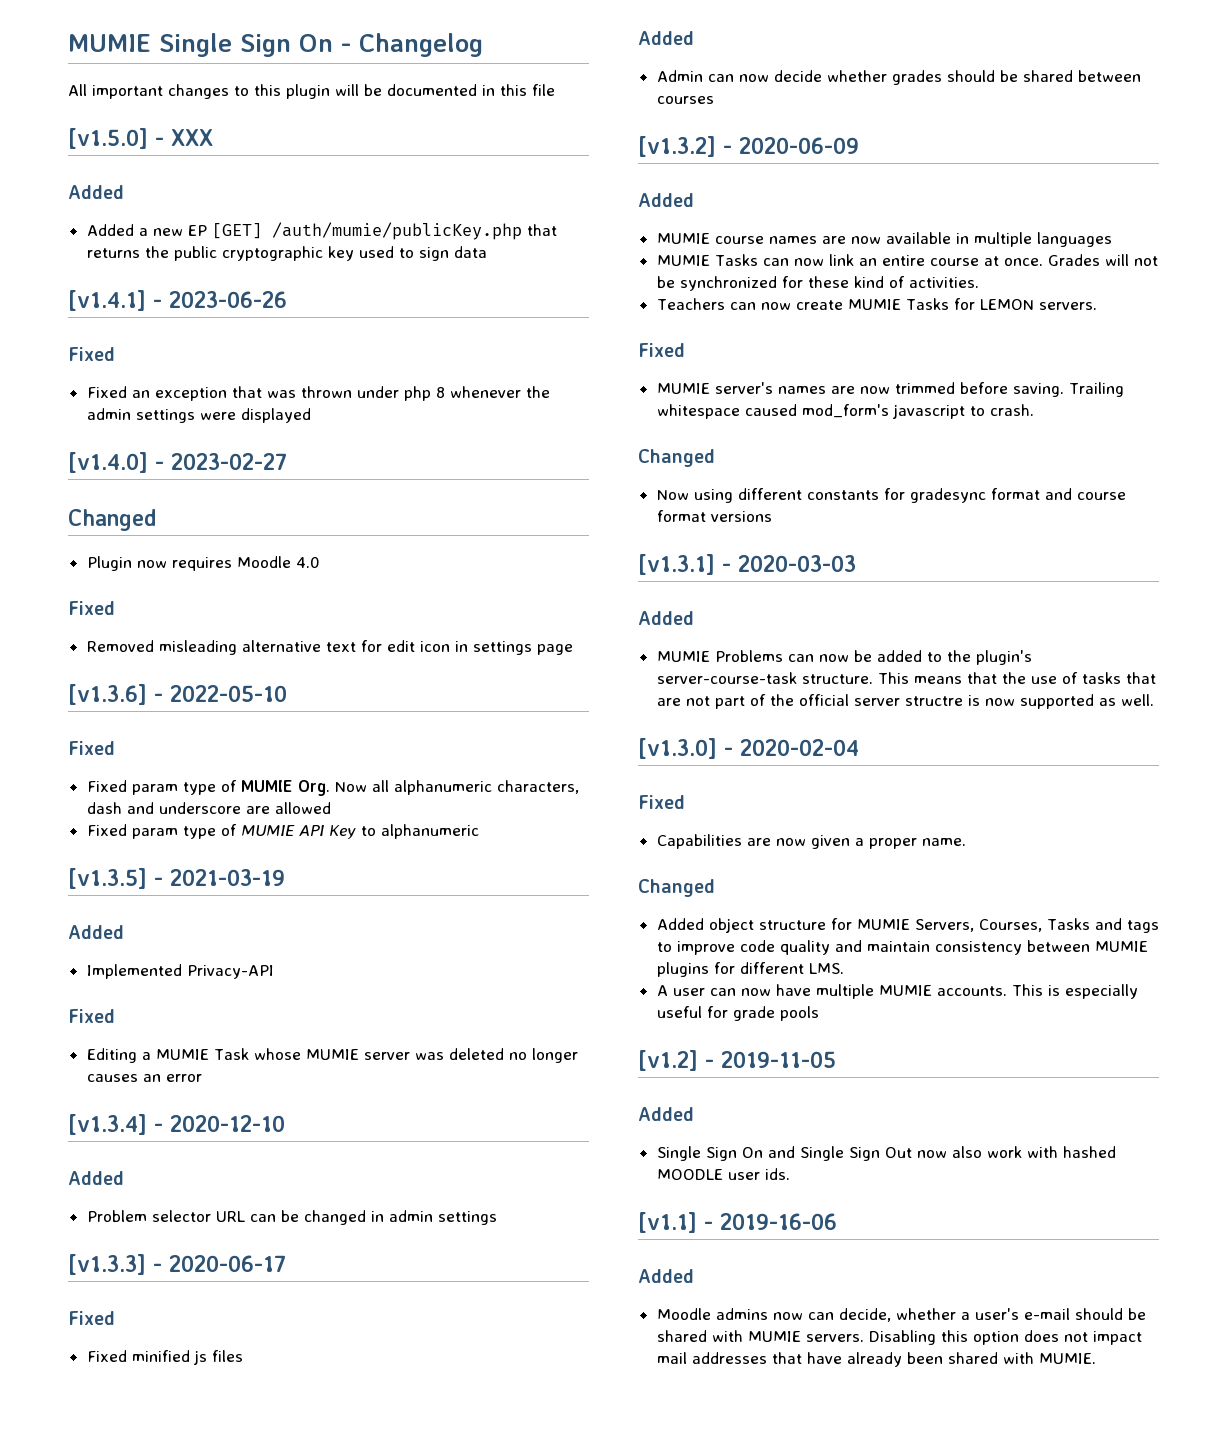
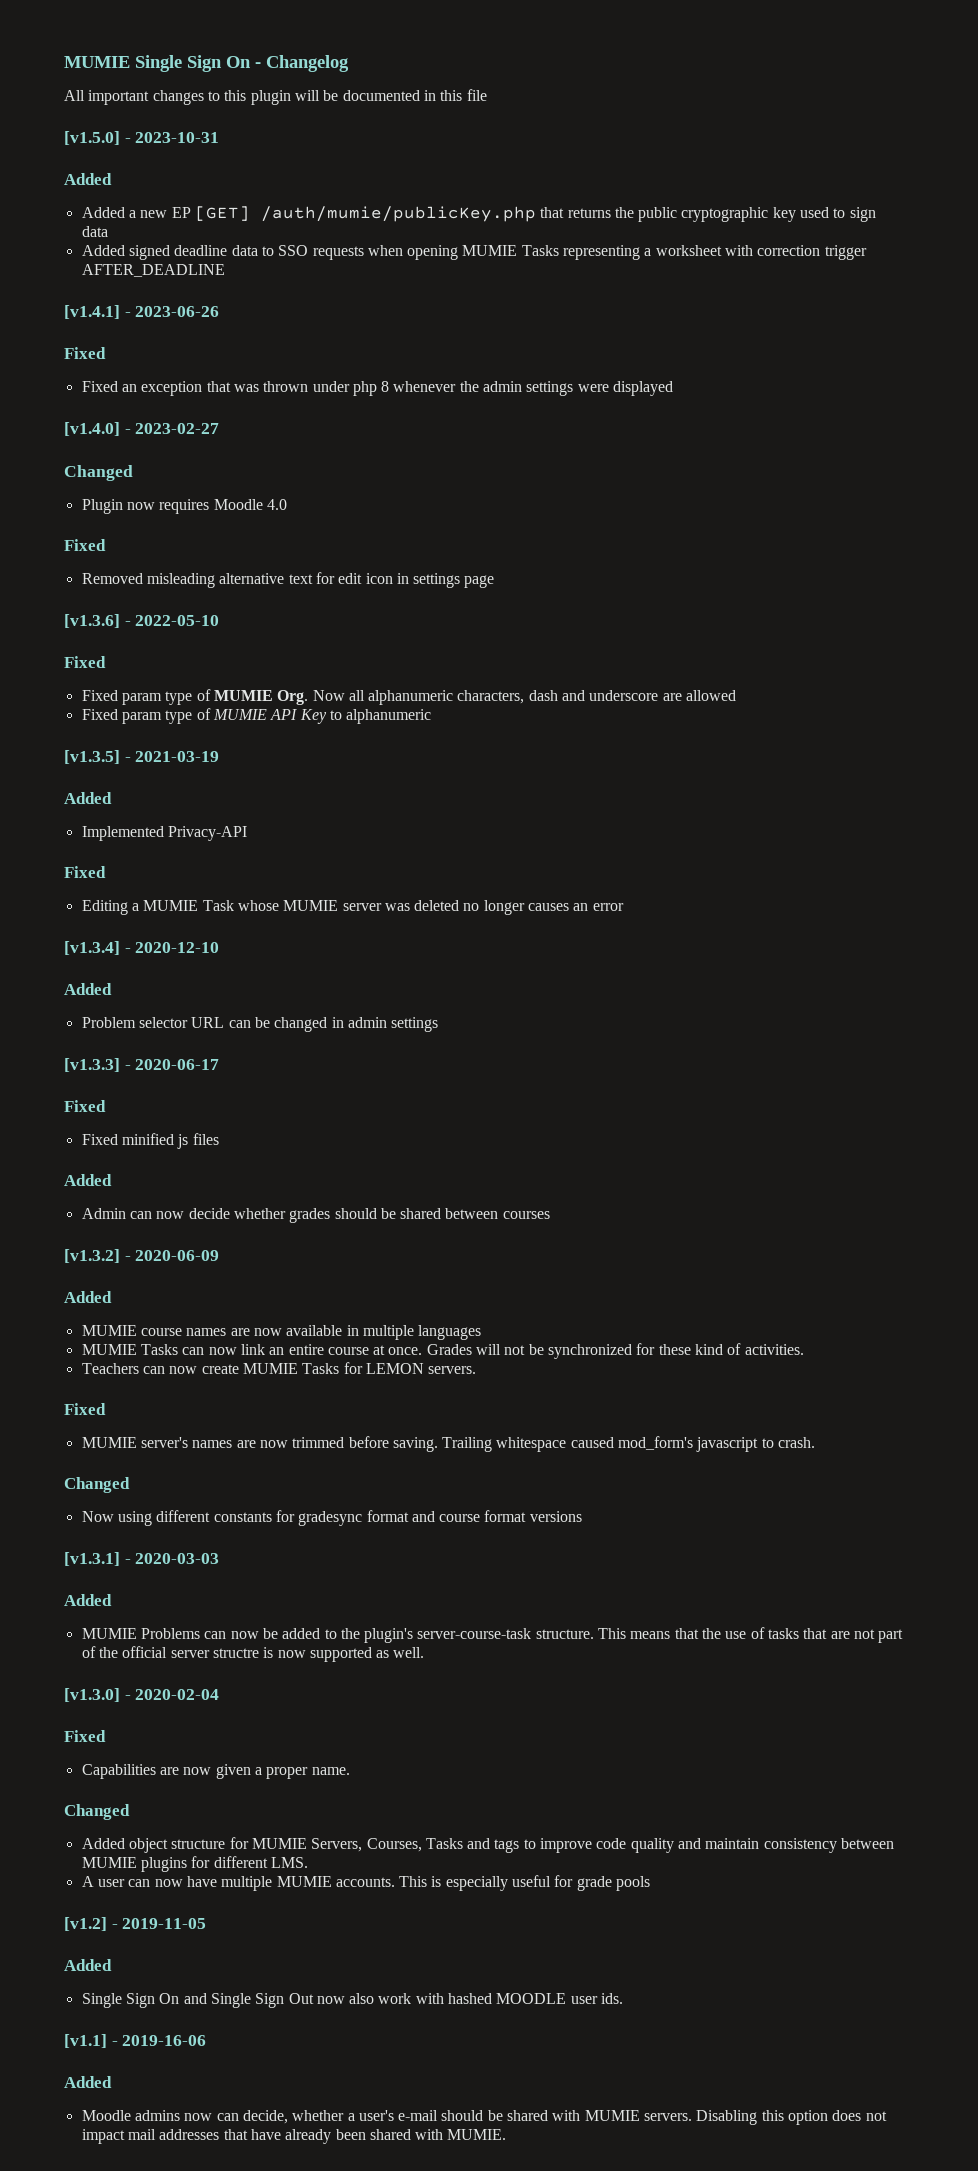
[171,129,213,146] XXX -> [135,132,220,143] 2023-10-31
(487, 252) none -> [81,245,867,260] [81,264,225,277] // Added signed deadline data to SSO requests when opening MUMIE Tasks representing a worksheet with correction trigger AFTER_DEADLINE

